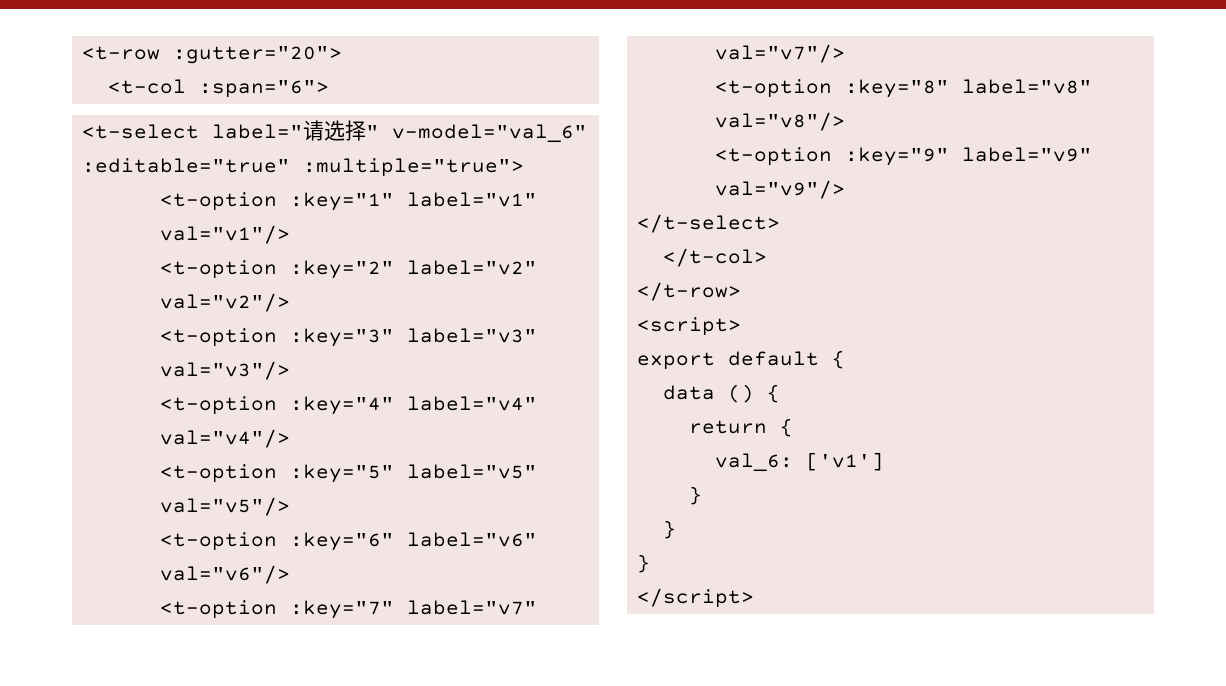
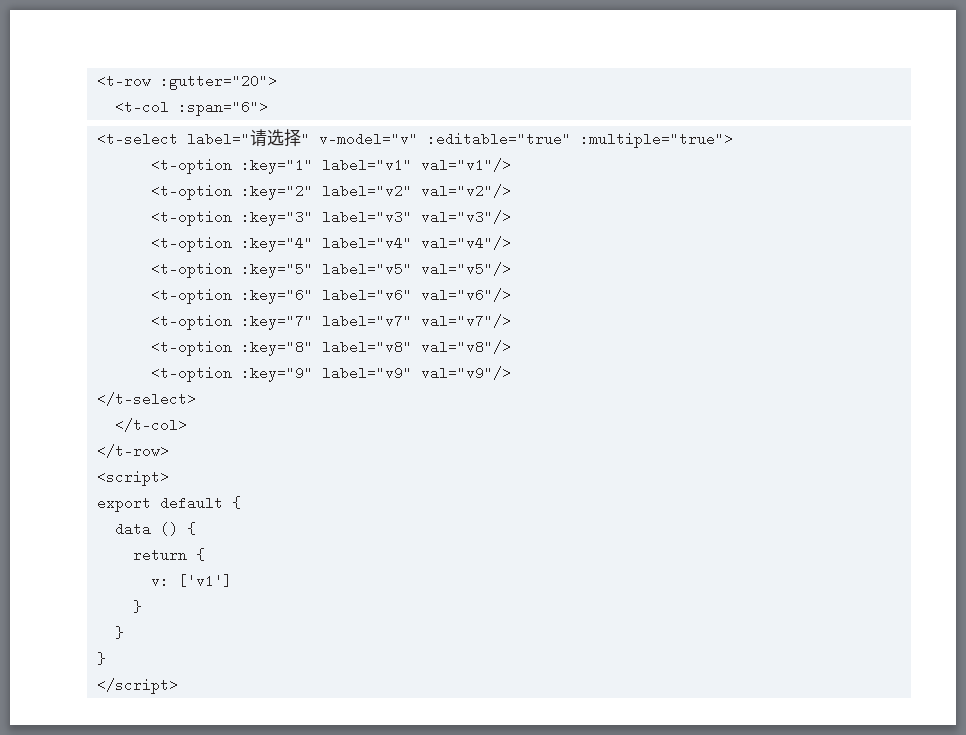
[392,124,588,143] v-model="val_6" -> [318,132,418,146] v-model="v"
[715,453,794,472] val_6: -> [150,574,169,588] v:

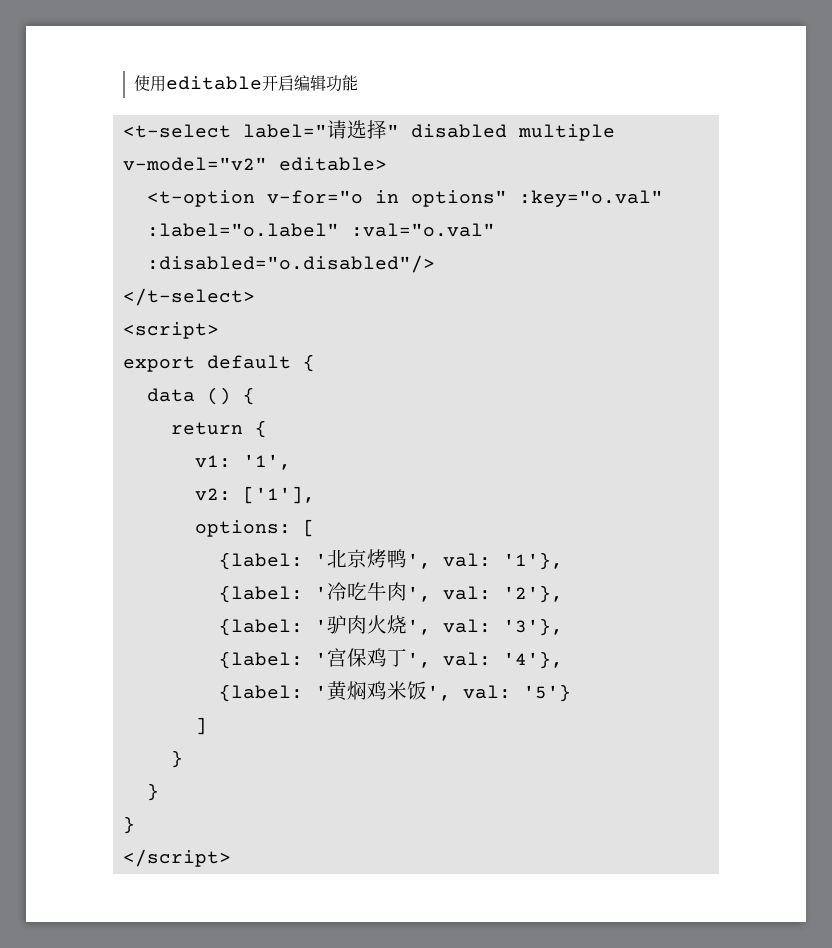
[96,74,277,90] [114,100,268,116] <t-row :gutter="20"> // <t-col :span="6"> -> [134,75,359,92] 使用editable开启编辑功能
[318,132,733,148] [150,158,511,174] [150,184,511,200] [150,210,511,226] [150,236,511,252] [150,262,511,278] [150,288,511,304] [150,314,511,330] [150,340,511,356] [150,366,511,382] v-model="v" :editable="true" :multiple="true"> // <t-option :key="1" label="v1" val="v1"/> // <t-option :key="2" label="v2" val="v2"/> // <t-option :key="3" label="v3" val="v3"/> // <t-option :key="4" label="v4" val="v4"/> // <t-option :key="5" label="v5" val="v5"/> // <t-option :key="6" label="v6" val="v6"/> // <t-option :key="7" label="v7" val="v7"/> // <t-option :key="8" label="v8" val="v8"/> // <t-option :key="9" label="v9" val="v9"/> -> [410,124,615,141] [122,157,387,171] [146,190,663,207] [146,223,495,237] [146,255,435,273] disabled multiple v-model="v2" editable> // <t-option v-for="o in options" :key="o.val" :label="o.label" :val="o.val" :disabled="o.disabled"/>
[114,418,187,432] [96,444,169,458] // </t-col> // </t-row> -> (255, 297) none
[150,574,232,588] v: ['v1'] -> [194,454,291,470] [194,486,315,504] [194,519,315,537] [218,549,563,570] [218,582,563,603] [218,615,563,636] [218,648,563,669] [218,681,571,702] [194,717,207,735] v1: '1', // v2: ['1'], // options: [ // {label: '北京烤鸭', val: '1'}, // {label: '冷吃牛肉', val: '2'}, // {label: '驴肉火烧', val: '3'}, // {label: '宫保鸡丁', val: '4'}, // {label: '黄焖鸡米饭', val: '5'} // ]

